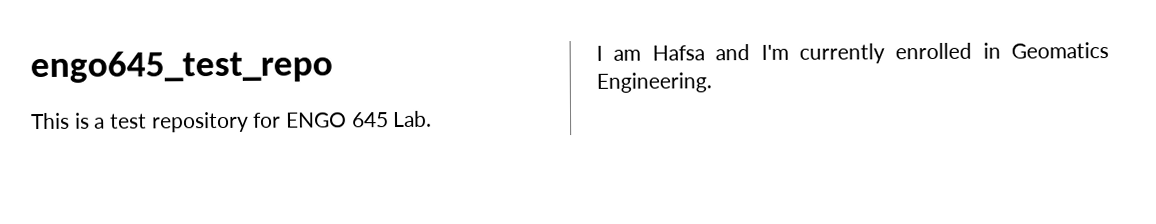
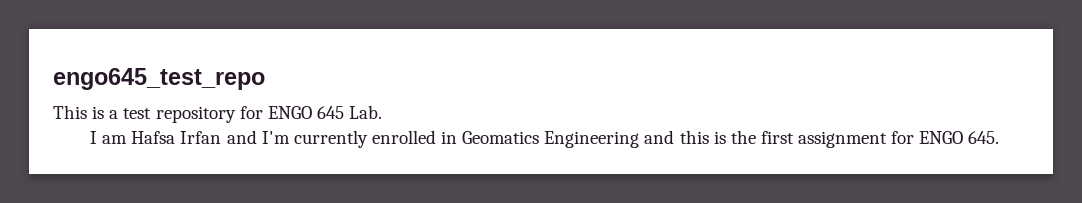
(705, 53) none -> [180,131,222,144] Irfan
[596,72,712,93] Engineering. -> [544,130,1000,148] Engineering and this is the first assignment for ENGO 645.

